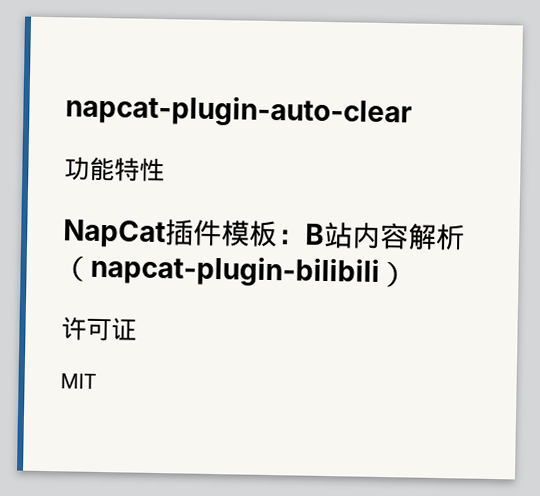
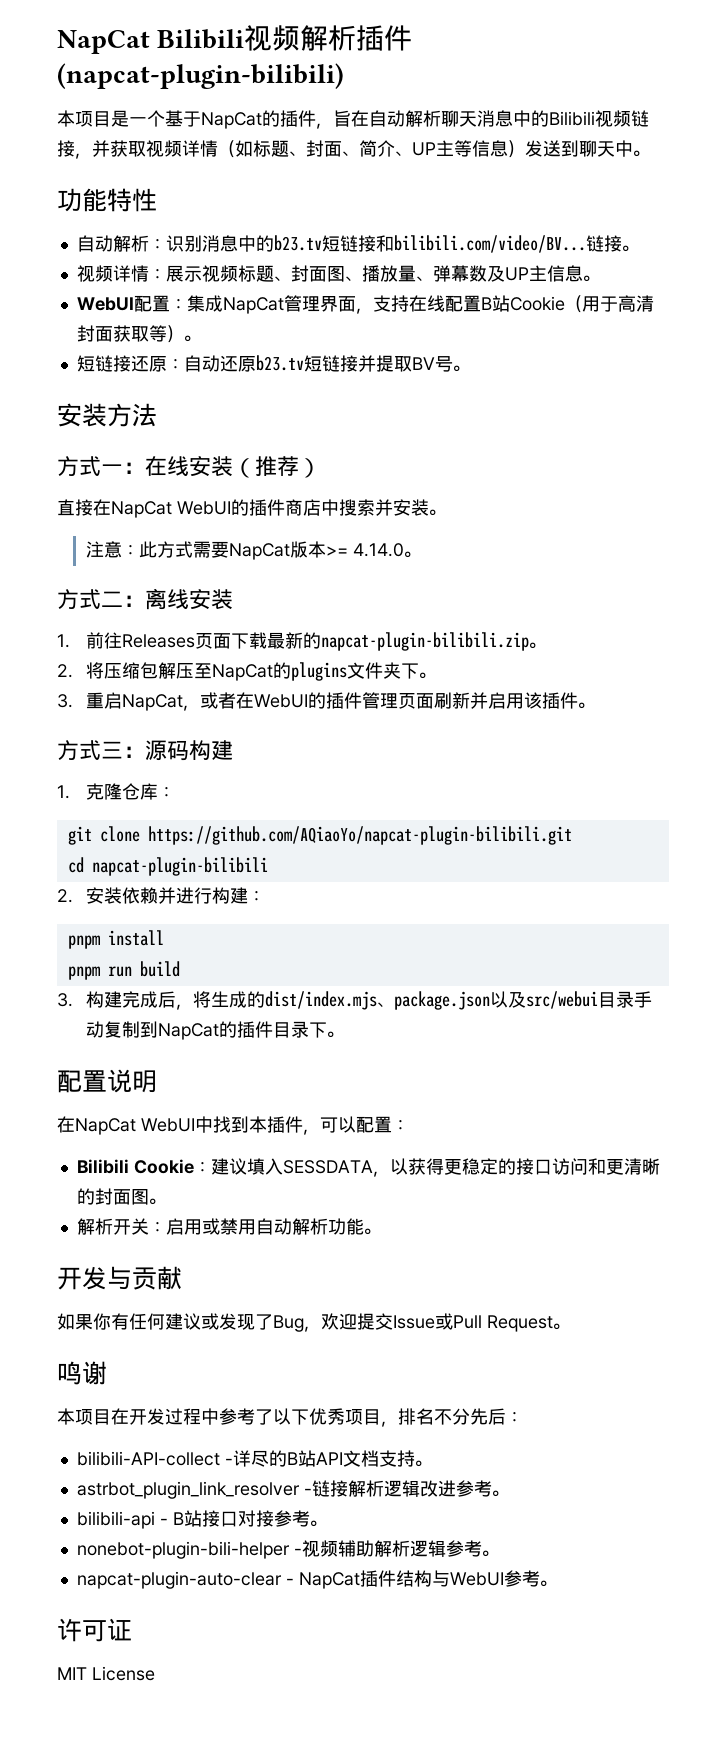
[65,93,412,129] [64,156,165,183] [62,219,465,251] [62,253,408,288] napcat-plugin-auto-clear // 功能特性 // NapCat插件模板：B站内容解析（napcat-plugin-bilibili） -> [57,25,413,54] [57,63,344,89] [57,110,649,129] [57,140,650,159] [57,188,157,212] [76,235,639,253] [76,265,600,282] [76,295,654,314] [76,325,201,343] [76,355,470,372] [57,403,157,427] [57,456,321,478] [57,499,446,518] [85,541,421,560] [57,588,233,610] [57,632,546,651] [57,662,436,681] [57,692,595,711] [57,740,233,761] [57,783,175,800] [67,826,572,845] [67,857,268,876] [57,887,265,904] [67,930,164,949] [67,961,180,980] [57,991,652,1010] [85,1021,344,1040] [57,1069,157,1093] [57,1116,409,1135] [76,1158,660,1177] [76,1188,166,1205] [76,1218,381,1235] [57,1266,182,1290] [57,1313,570,1332] [57,1361,107,1385] [57,1408,523,1427] [76,1450,432,1467] [76,1480,509,1499] [76,1510,327,1529] [76,1540,499,1559] [76,1570,557,1589] NapCat Bilibili视频解析插件(napcat-plugin-bilibili) // 本项目是一个基于NapCat的插件，旨在自动解析聊天消息中的Bilibili视频链接，并获取视频详情（如标题、封面、简介、UP主等信息）发送到聊天中。 // 功能特性 // 自动解析：识别消息中的b23.tv短链接和bilibili.com/video/BV...链接。 // 视频详情：展示视频标题、封面图、播放量、弹幕数及UP主信息。 // WebUI配置：集成NapCat管理界面，支持在线配置B站Cookie（用于高清封面获取等）。 // 短链接还原：自动还原b23.tv短链接并提取BV号。 // 安装方法 // 方式一：在线安装（推荐） // 直接在NapCat WebUI的插件商店中搜索并安装。 // 注意：此方式需要NapCat版本>= 4.14.0。 // 方式二：离线安装 // 1.前往Releases页面下载最新的napcat-plugin-bilibili.zip。 // 2.将压缩包解压至NapCat的plugins文件夹下。 // 3.重启NapCat，或者在WebUI的插件管理页面刷新并启用该插件。 // 方式三：源码构建 // 1.克隆仓库： // git clone https://github.com/AQiaoYo/napcat-plugin-bilibili.git // cd napcat-plugin-bilibili // 2.安装依赖并进行构建： // pnpm install // pnpm run build // 3.构建完成后，将生成的dist/index.mjs、package.json以及src/webui目录手动复制到NapCat的插件目录下。 // 配置说明 // 在NapCat WebUI中找到本插件，可以配置： // Bilibili Cookie：建议填入SESSDATA，以获得更稳定的接口访问和更清晰的封面图。 // 解析开关：启用或禁用自动解析功能。 // 开发与贡献 // 如果你有任何建议或发现了Bug，欢迎提交Issue或Pull Request。 // 鸣谢 // 本项目在开发过程中参考了以下优秀项目，排名不分先后： // bilibili-API-collect -详尽的B站API文档支持。 // astrbot_plugin_link_resolver -链接解析逻辑改进参考。 // bilibili-api - B站接口对接参考。 // nonebot-plugin-bili-helper -视频辅助解析逻辑参考。 // napcat-plugin-auto-clear - NapCat插件结构与WebUI参考。
(97, 381) none -> [92,1666,155,1681] License

